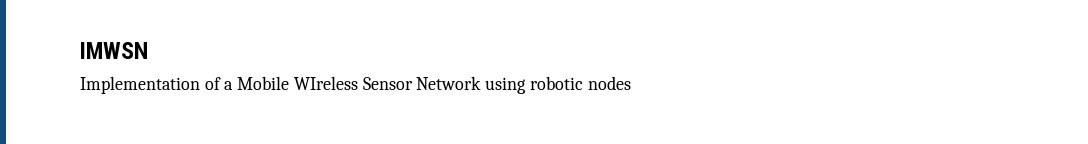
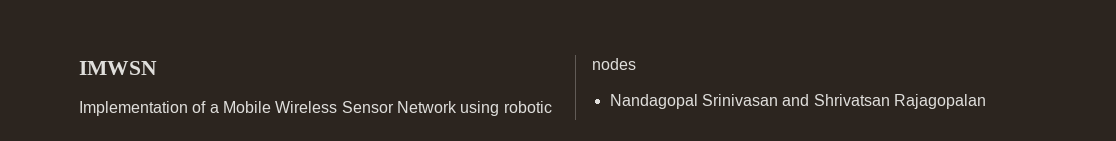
[293,76,358,90] WIreless -> [275,101,338,113] Wireless
(631, 83) none -> [609,94,986,109] // Nandagopal Srinivasan and Shrivatsan Rajagopalan

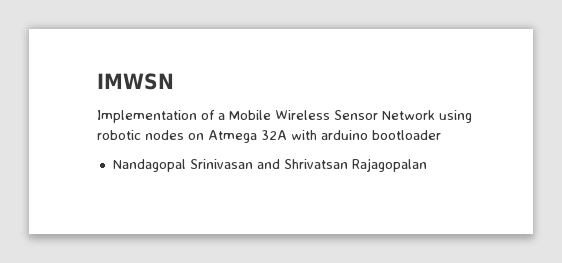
(636, 64) none -> [188,130,441,143] on Atmega 32A with arduino bootloader

